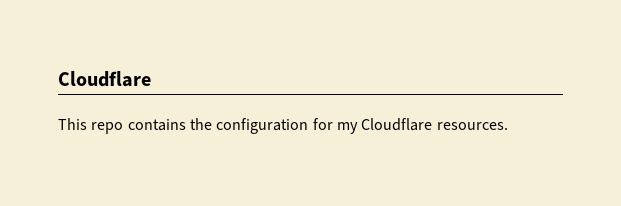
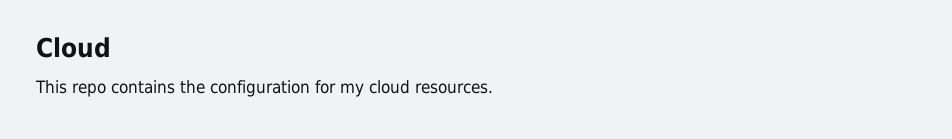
[58,71,151,87] Cloudflare -> [36,37,111,58] Cloud
[361,118,433,131] Cloudflare -> [369,80,410,94] cloud

